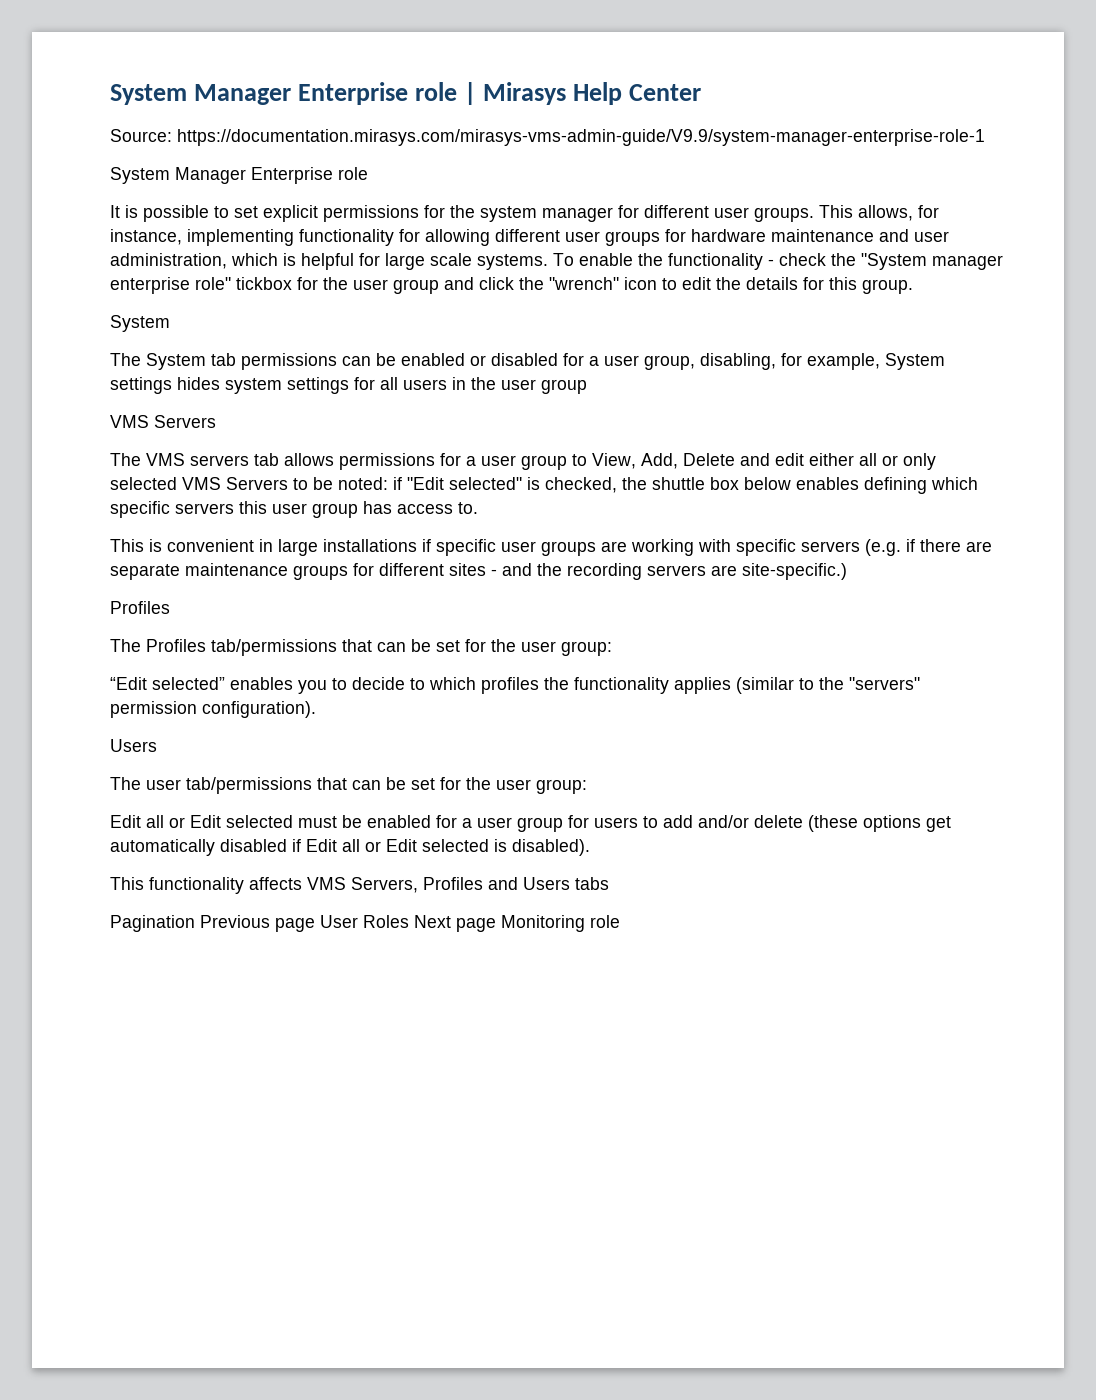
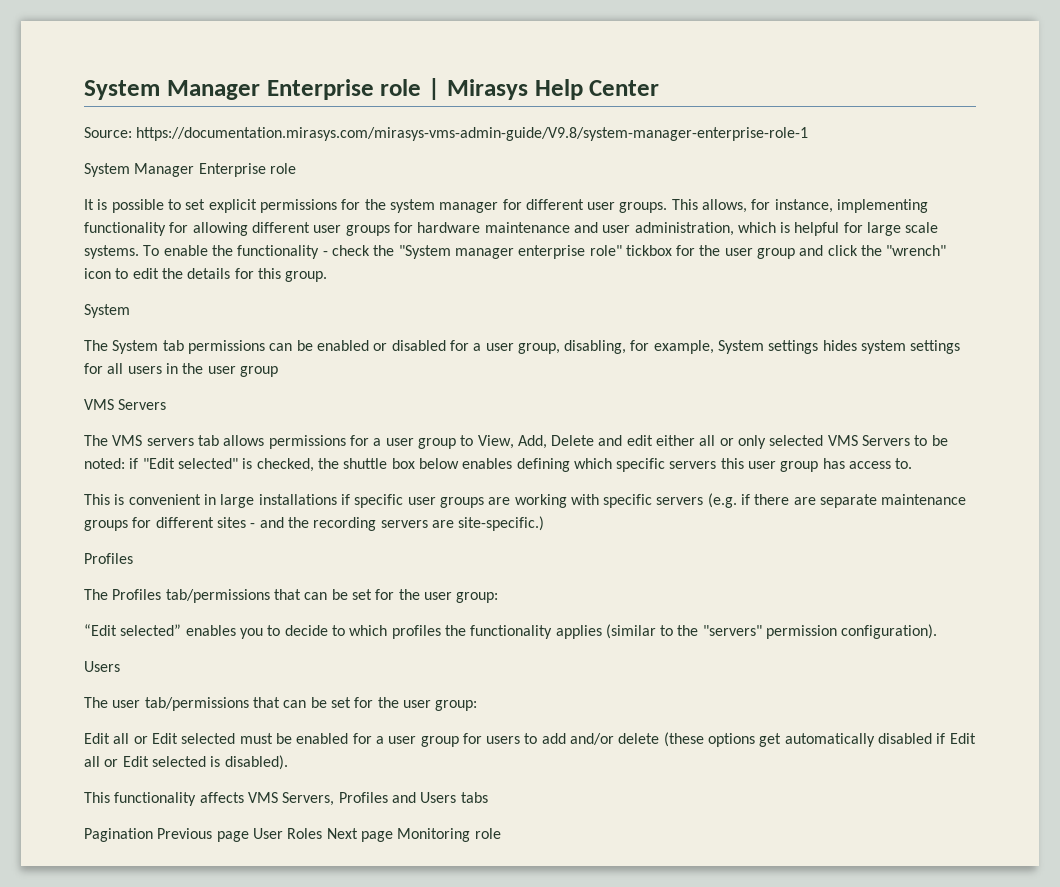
[177,129,985,146] https://documentation.mirasys.com/mirasys-vms-admin-guide/V9.9/system-manager-enterprise-role-1 -> [136,127,809,141] https://documentation.mirasys.com/mirasys-vms-admin-guide/V9.8/system-manager-enterprise-role-1

